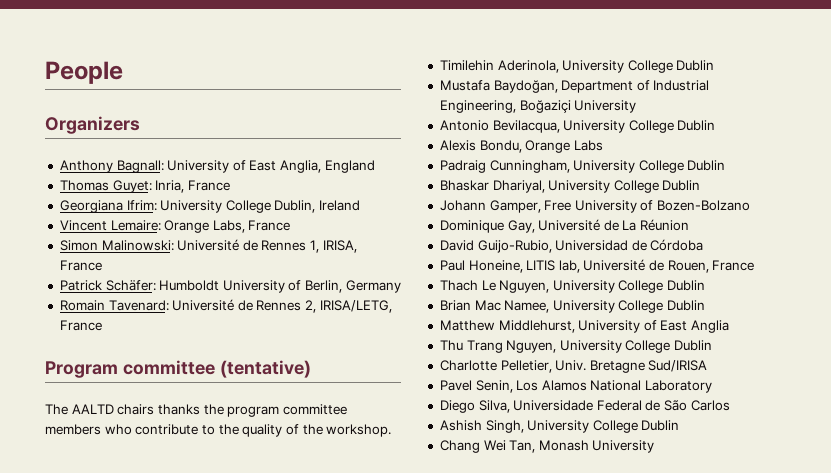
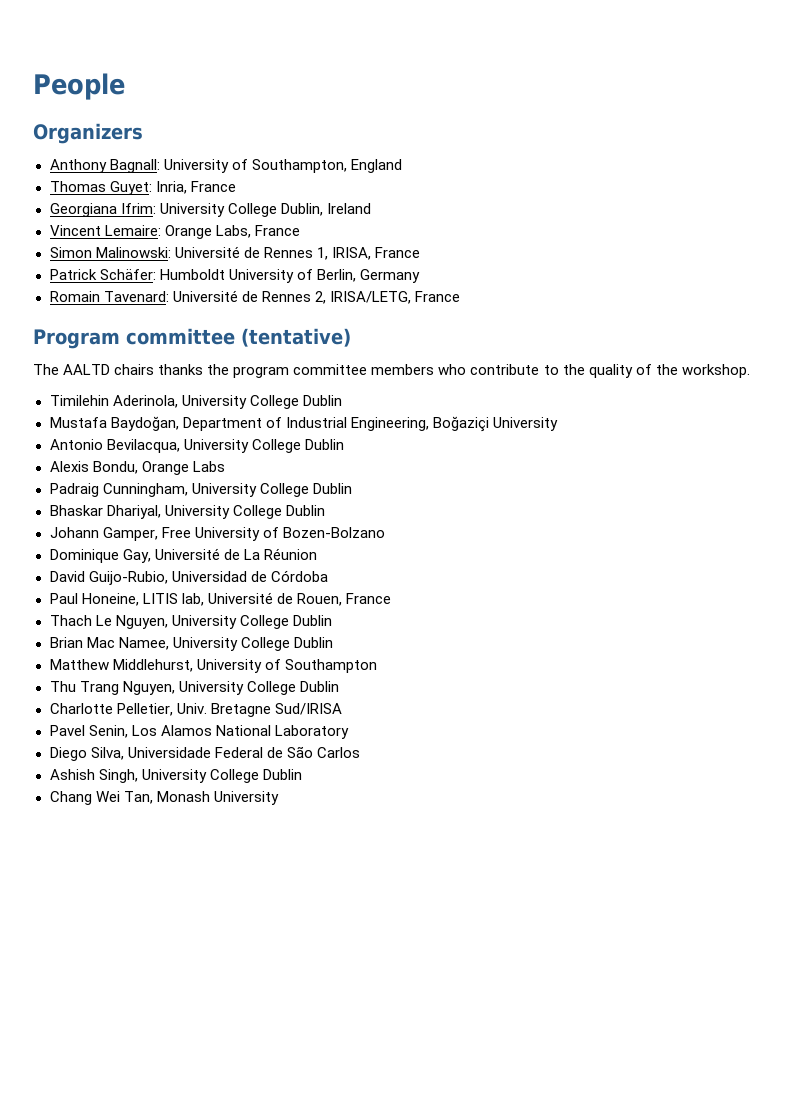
[249,160,322,173] East Anglia, -> [251,159,347,173] Southampton,
[660,320,730,333] East Anglia -> [284,659,377,673] Southampton

